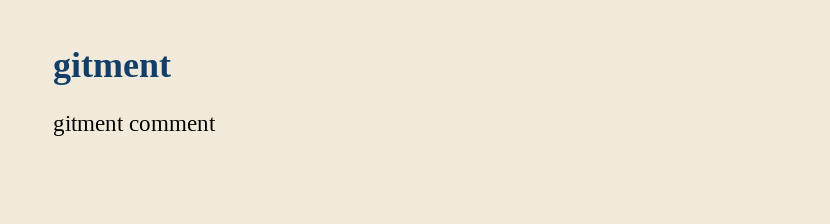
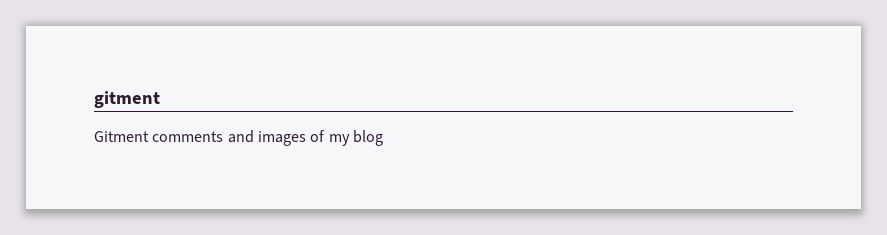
[53,116,217,136] gitment comment -> [94,130,383,146] Gitment comments and images of my blog

